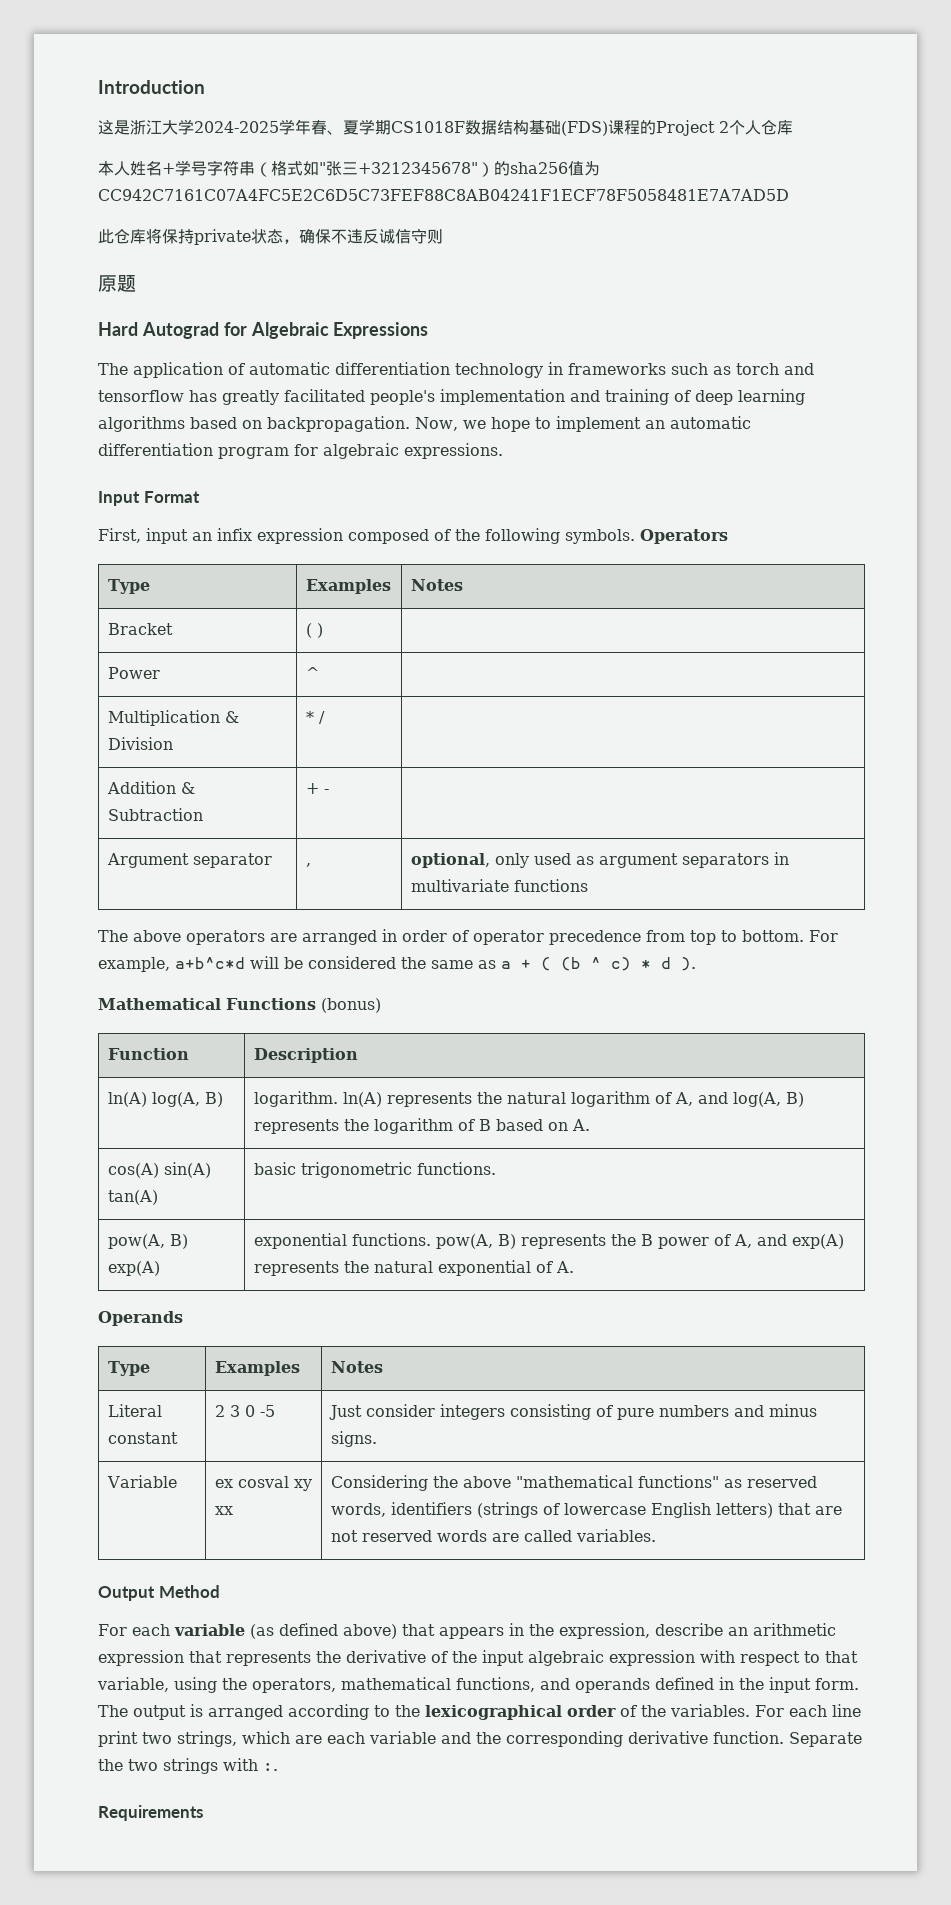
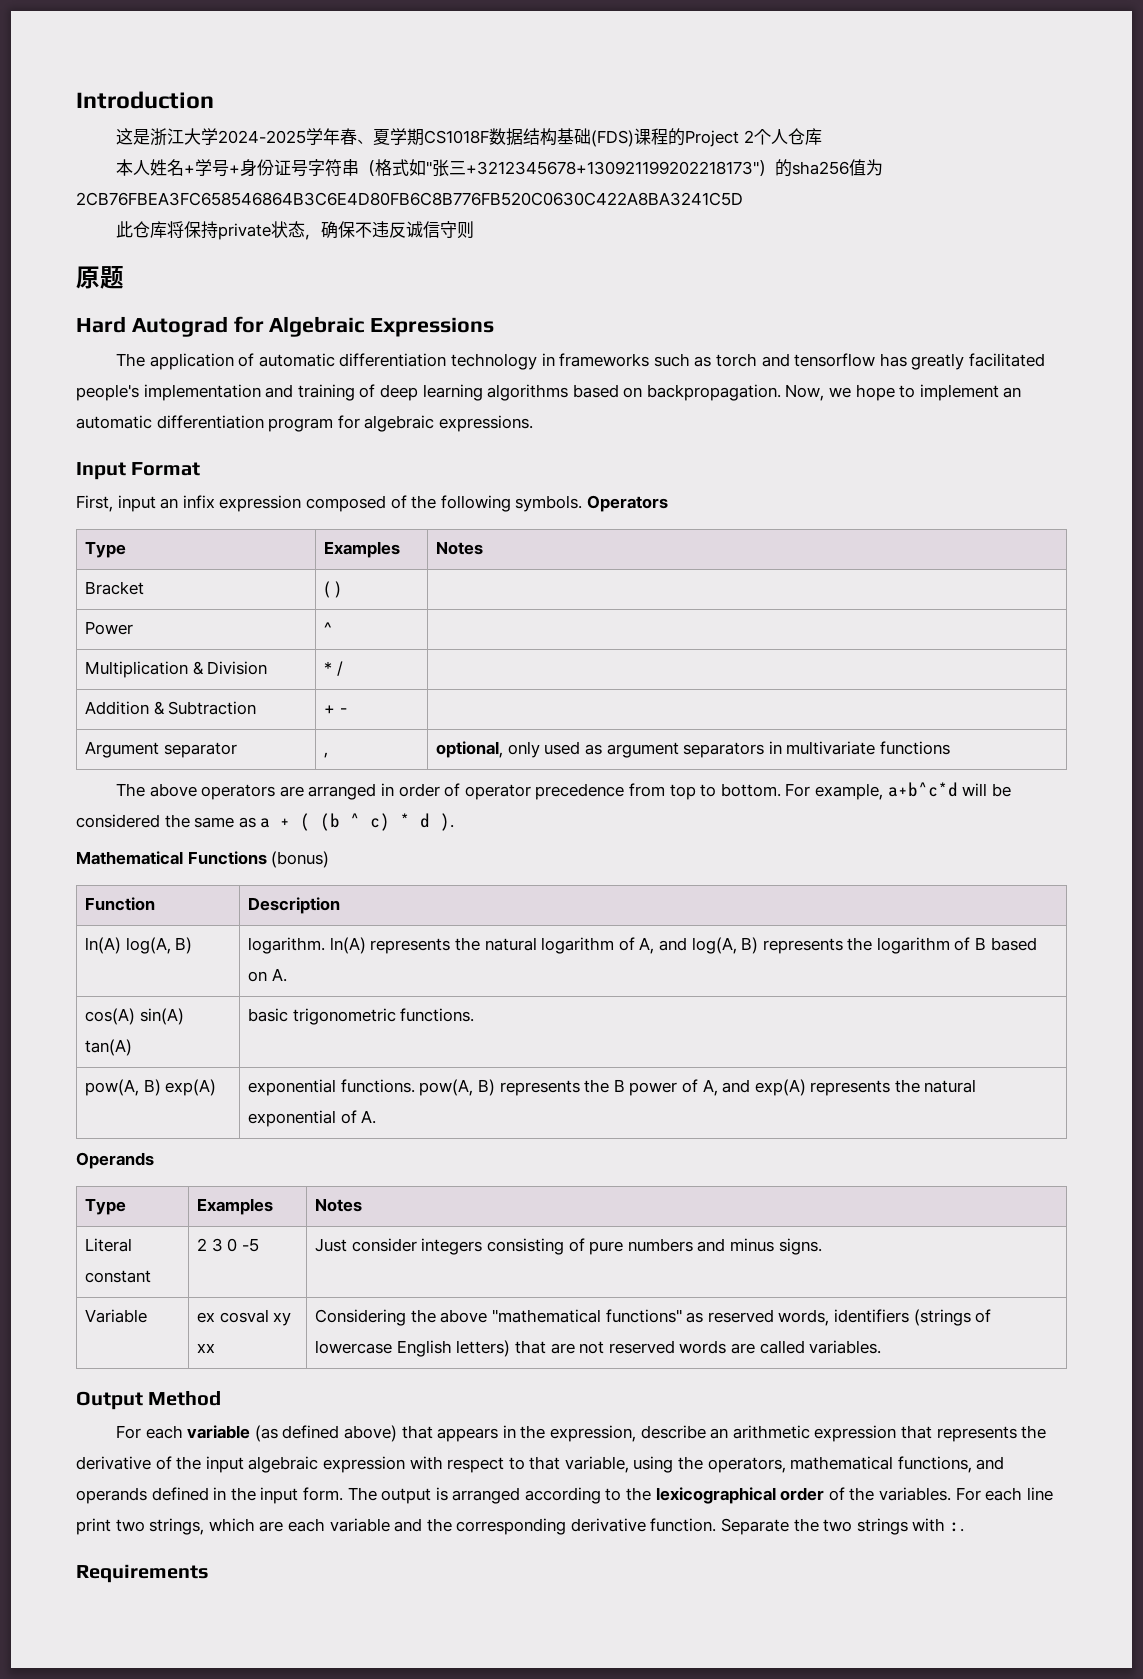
(207, 168) none -> [229,159,309,177] +身份证号
[358,162,478,174] +3212345678" -> [466,161,760,175] +3212345678+130921199202218173"
[98,189,789,201] CC942C7161C07A4FC5E2C6D5C73FEF88C8AB04241F1ECF78F5058481E7A7AD5D -> [76,192,743,206] 2CB76FBEA3FC658546864B3C6E4D80FB6C8B776FB520C0630C422A8BA3241C5D

